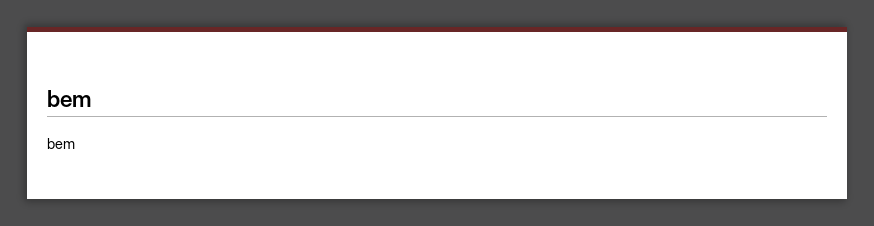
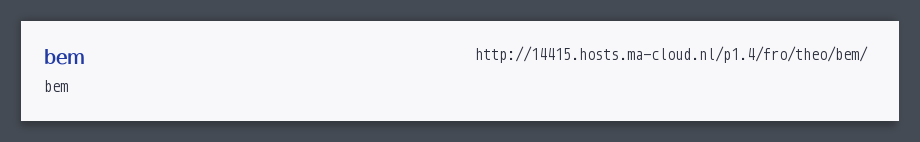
(75, 143) none -> [475,46,868,63] http://14415.hosts.ma-cloud.nl/p1.4/fro/theo/bem/

